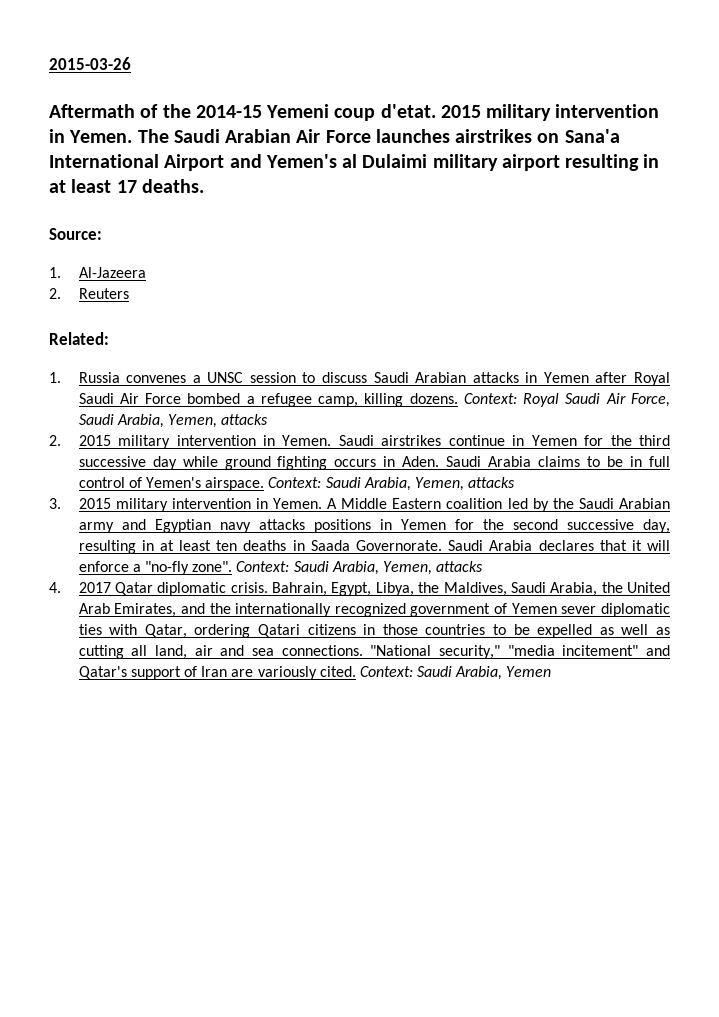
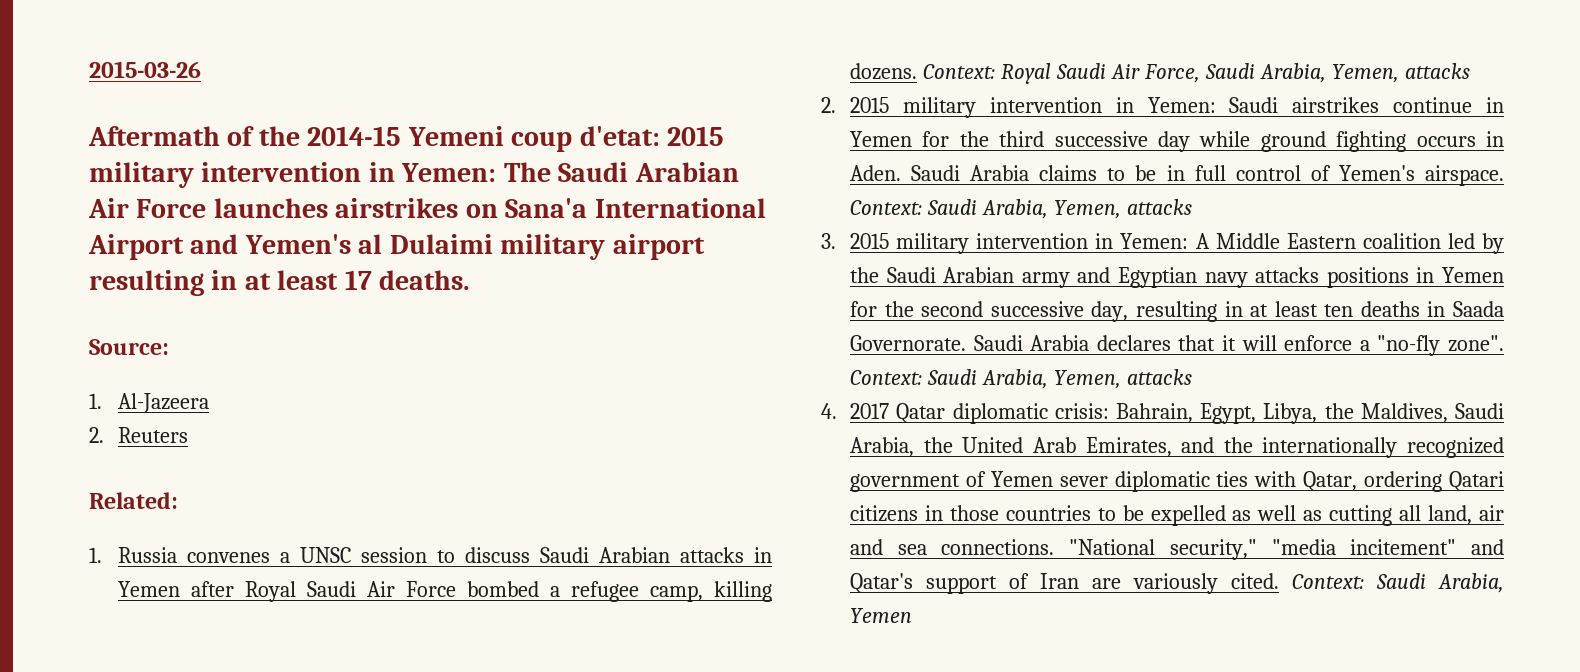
[380,104,660,121] [49,129,133,143] d'etat. 2015 military intervention in Yemen. -> [579,126,724,146] [89,162,497,188] d'etat: 2015 military intervention in Yemen:
[282,435,332,446] Yemen. -> [1147,97,1216,113] Yemen:
[273,498,323,509] Yemen. -> [1120,233,1189,249] Yemen:
[230,582,268,593] crisis. -> [1054,403,1109,419] crisis:

